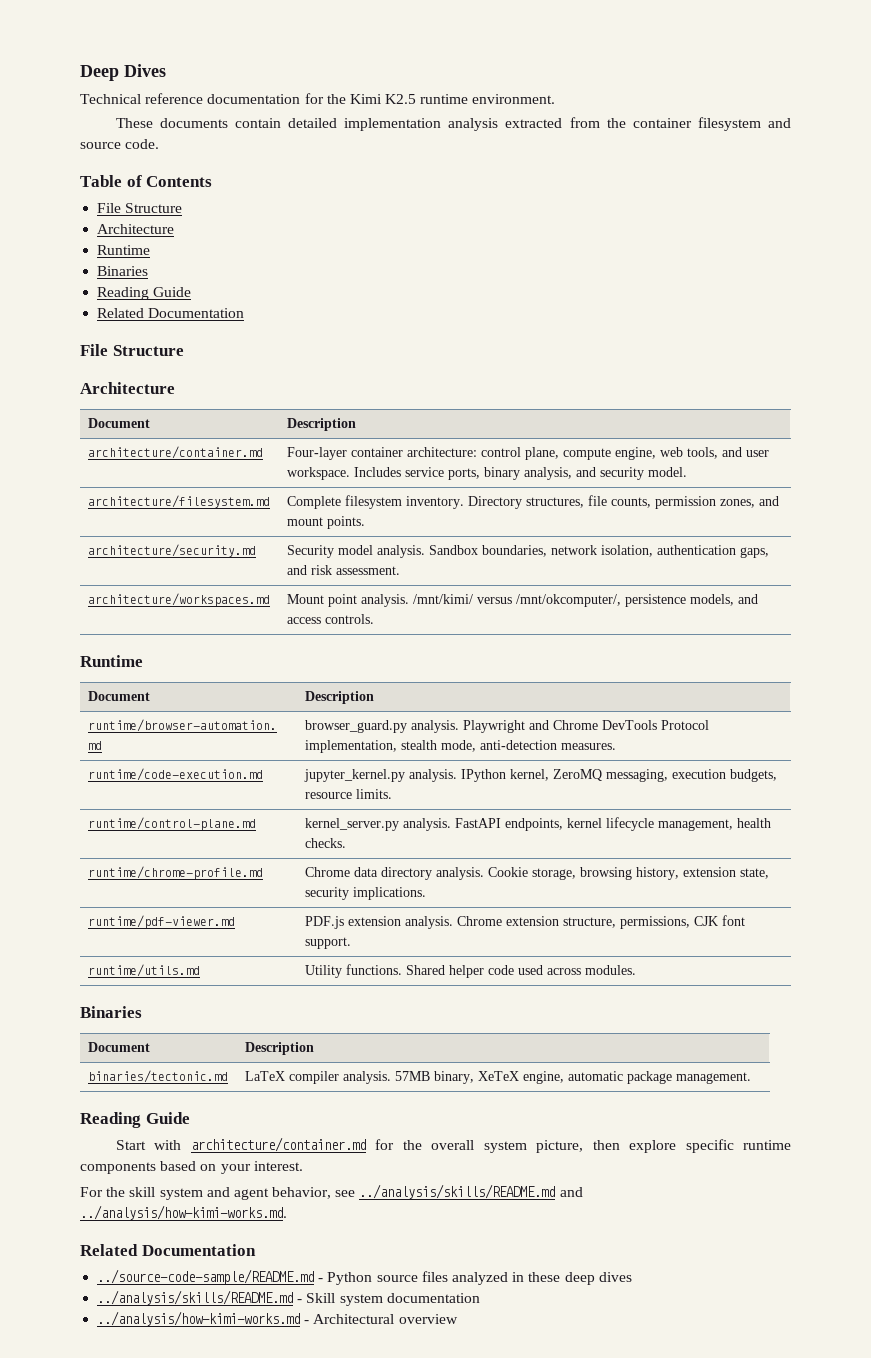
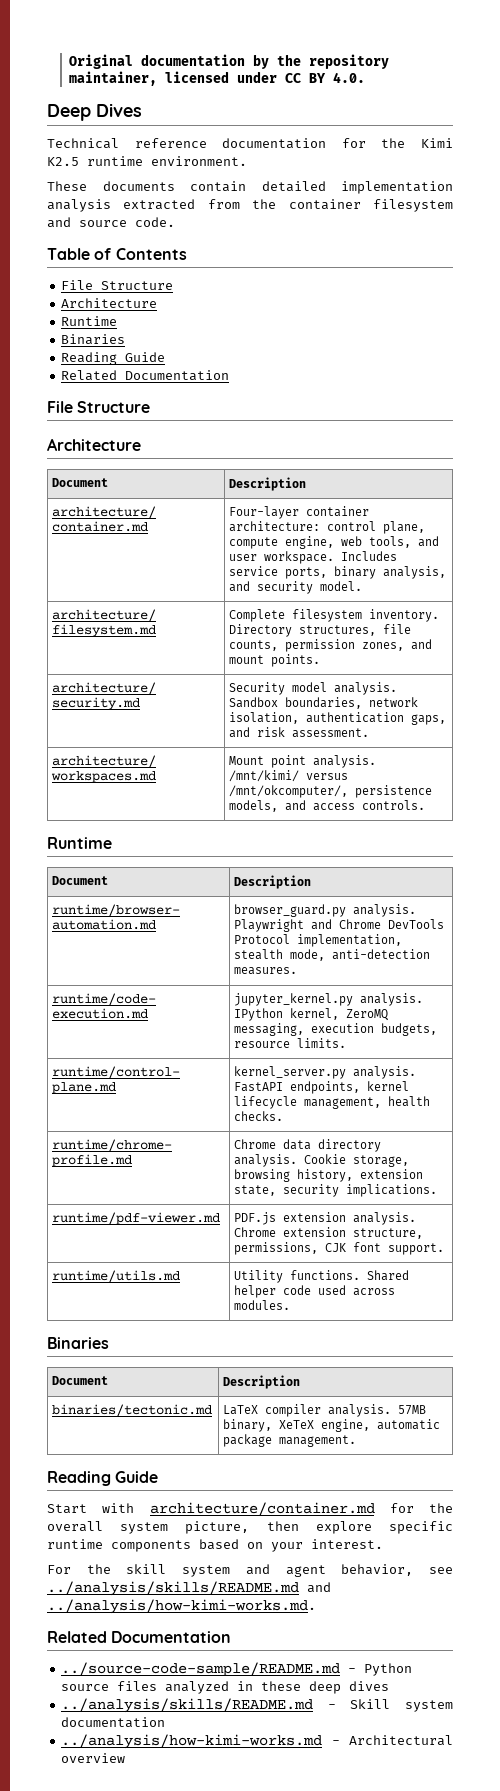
(80, 73) none -> [68,54,389,69] [68,71,365,86] Original documentation by the repository maintainer, licensed under CC BY 4.0. //

